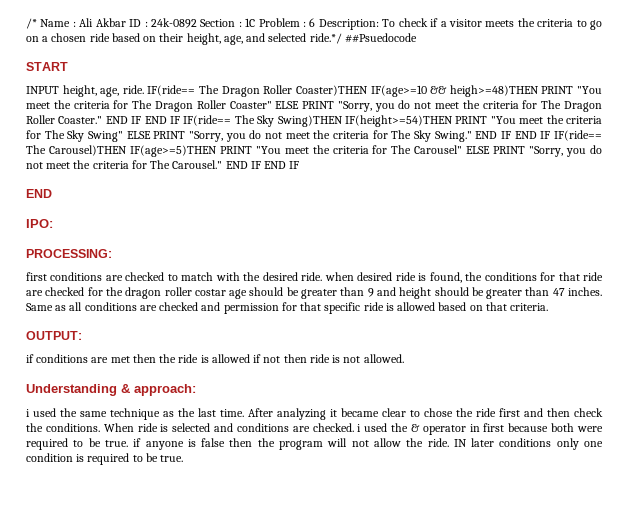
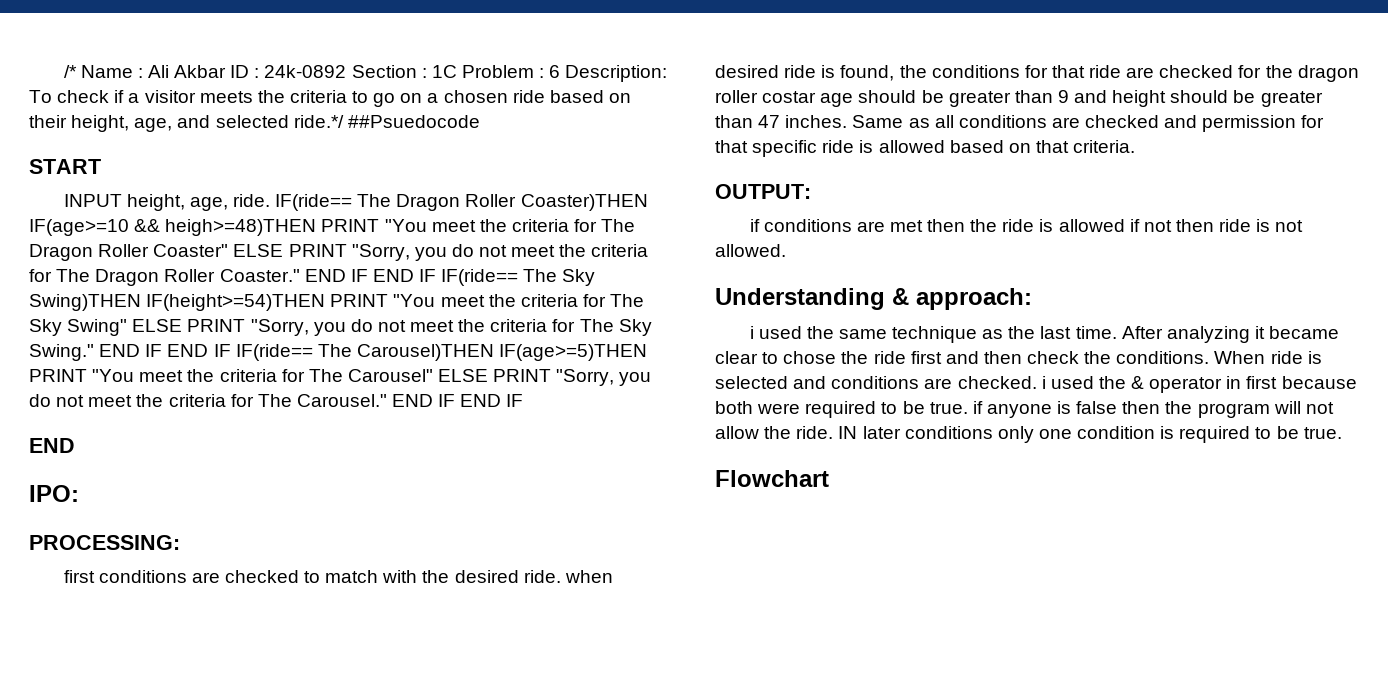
(184, 458) none -> [715,470,829,487] // Flowchart

